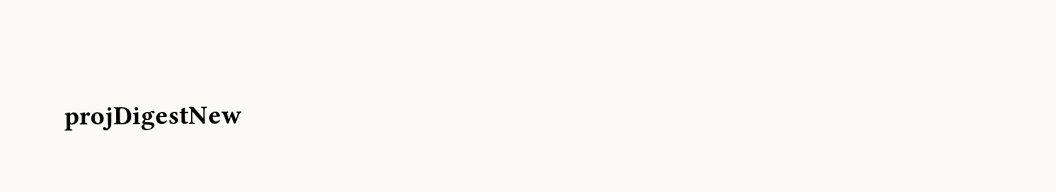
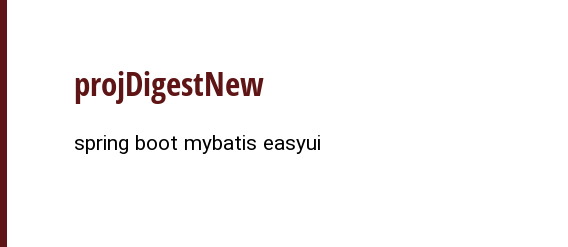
(243, 118) none -> [74,135,321,154] // spring boot mybatis easyui

